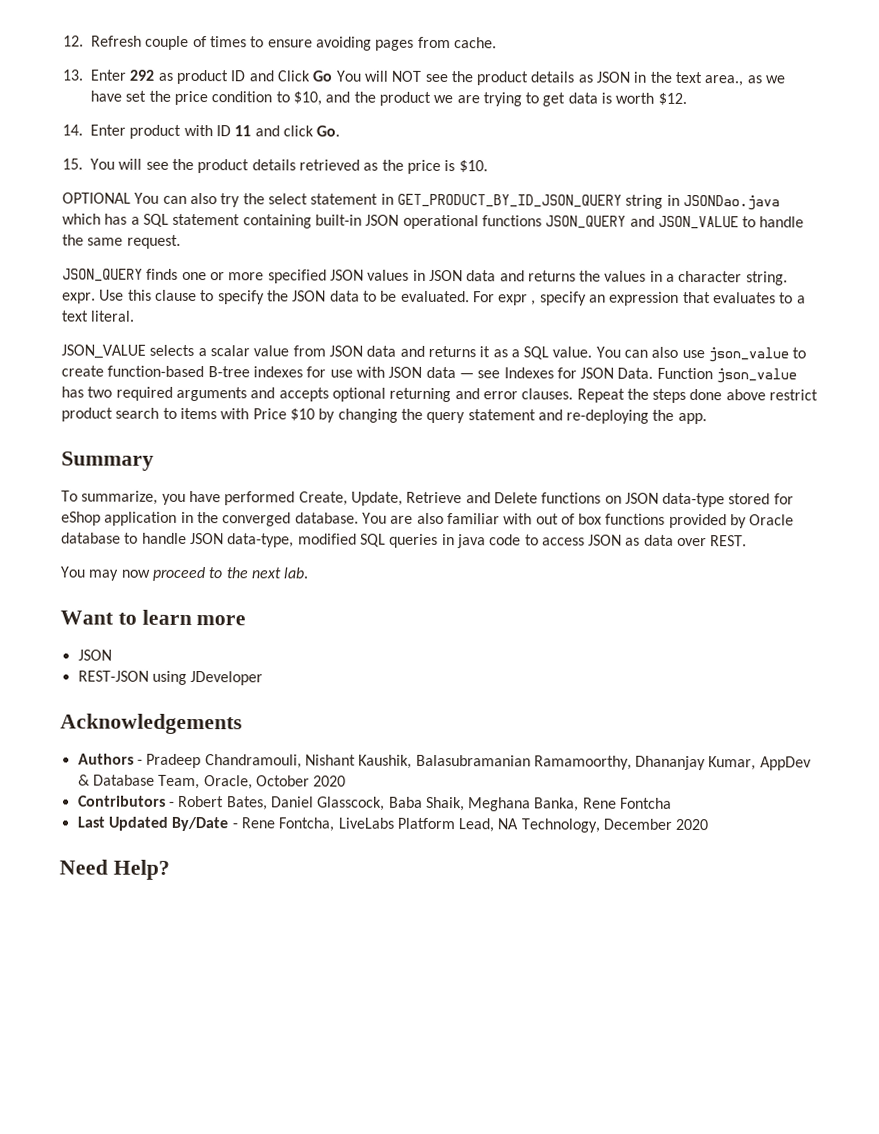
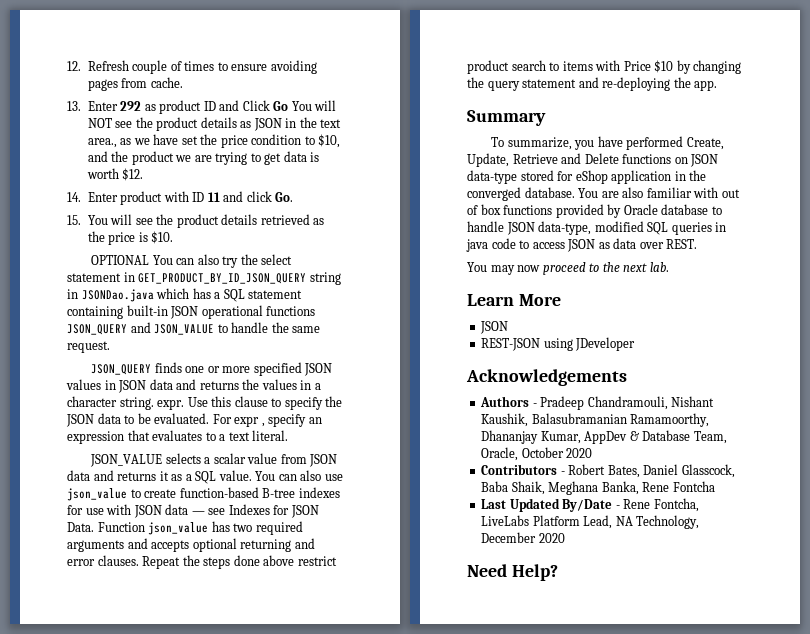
[60,609,247,626] Want to learn more -> [467,294,561,306] Learn More

